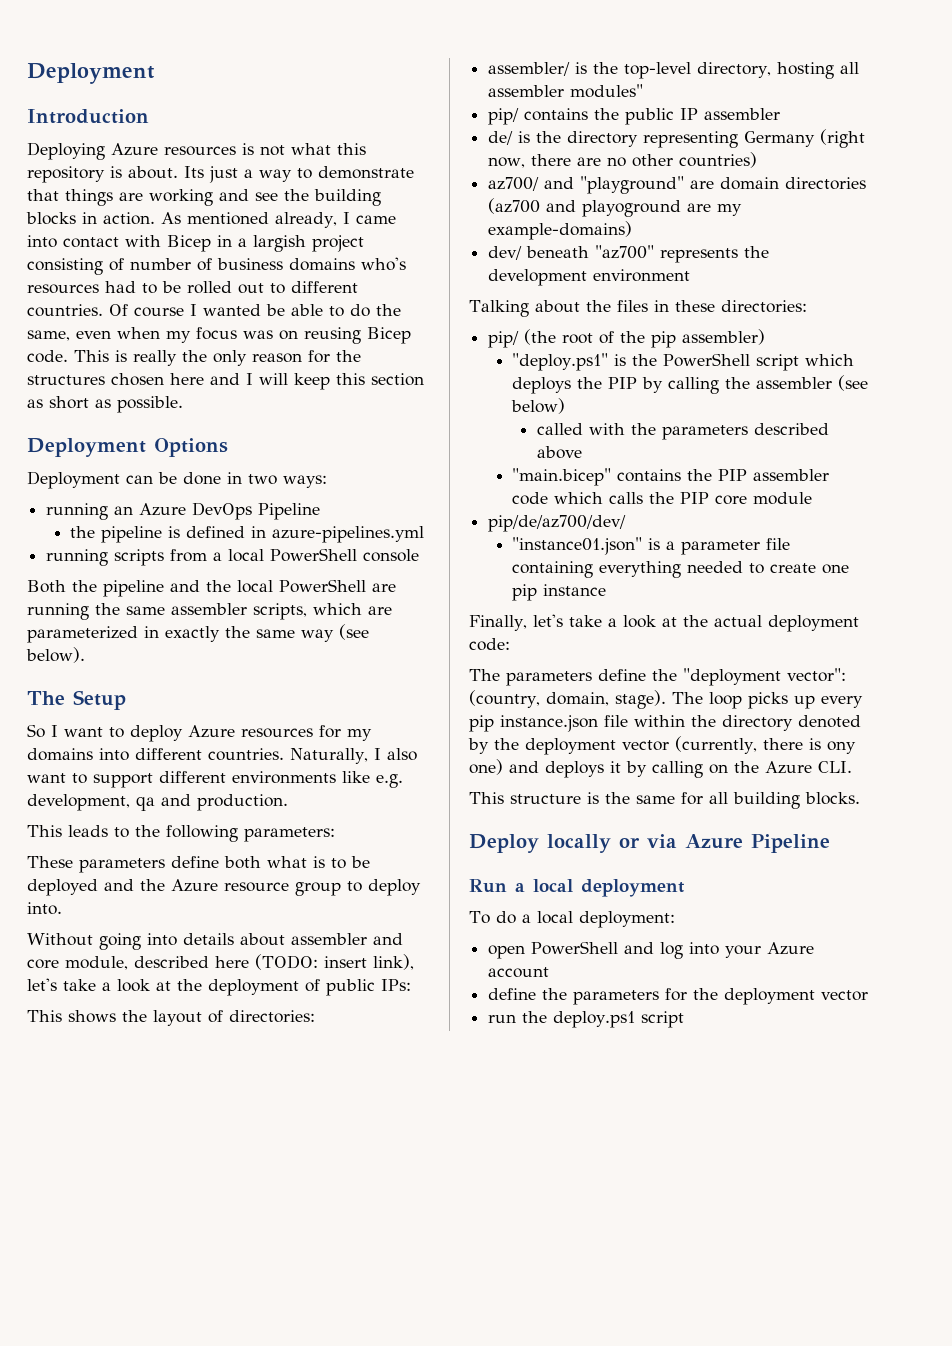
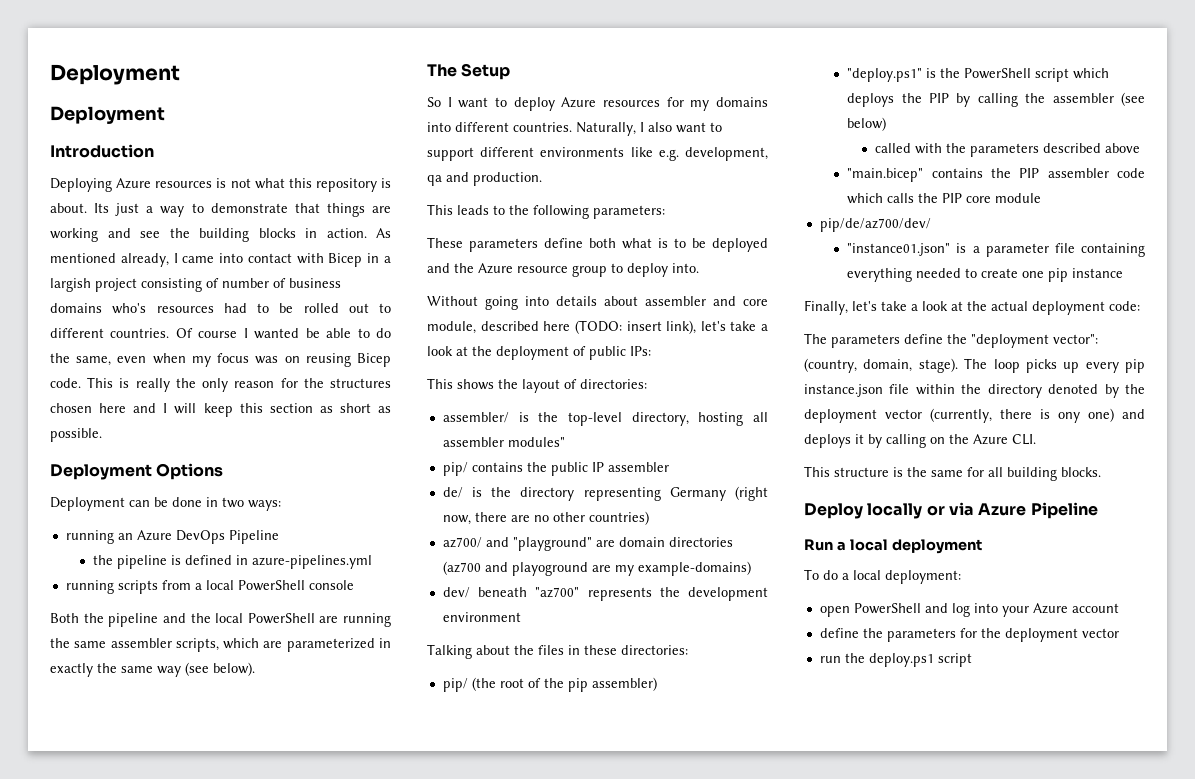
[27,63,155,84] Deployment -> [50,64,180,85] [50,106,165,124] Deployment // Deployment

